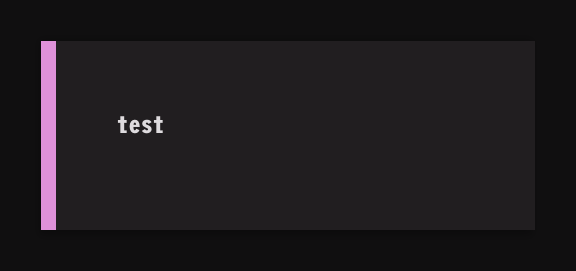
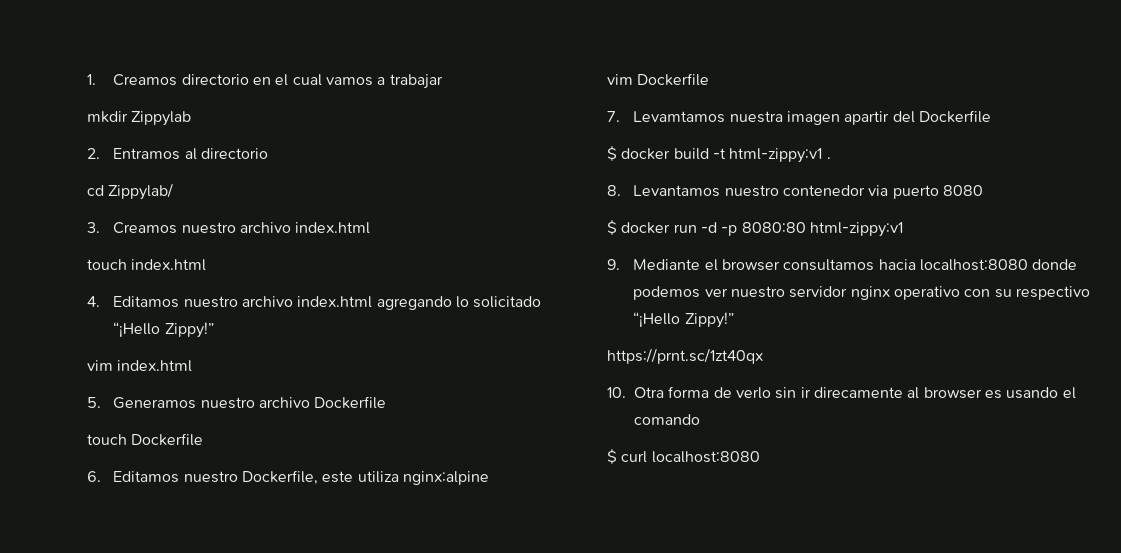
[117,116,165,134] test -> [87,74,443,89] [87,111,192,126] [87,148,269,160] [87,183,174,200] [87,222,371,234] [87,259,207,271] [87,296,542,310] [113,322,214,338] [87,360,193,372] [87,396,387,409] [87,433,204,446] [87,470,490,485] [607,73,710,86] [607,110,992,125] [607,146,831,163] [607,185,984,199] [607,220,903,237] [607,259,1078,271] [633,286,1090,300] [633,312,734,328] [607,348,763,364] [607,386,1076,399] [634,414,700,425] [607,449,760,464] 1. Creamos directorio en el cual vamos a trabajar // mkdir Zippylab // 2. Entramos al directorio // cd Zippylab/ // 3. Creamos nuestro archivo index.html // touch index.html // 4. Editamos nuestro archivo index.html agregando lo solicitado “¡Hello Zippy!” // vim index.html // 5. Generamos nuestro archivo Dockerfile // touch Dockerfile // 6. Editamos nuestro Dockerfile, este utiliza nginx:alpine // vim Dockerfile // 7. Levamtamos nuestra imagen apartir del Dockerfile // $ docker build -t html-zippy:v1 . // 8. Levantamos nuestro contenedor via puerto 8080 // $ docker run -d -p 8080:80 html-zippy:v1 // 9. Mediante el browser consultamos hacia localhost:8080 donde podemos ver nuestro servidor nginx operativo con su respectivo “¡Hello Zippy!” // https://prnt.sc/1zt40qx // 10. Otra forma de verlo sin ir direcamente al browser es usando el comando // $ curl localhost:8080

